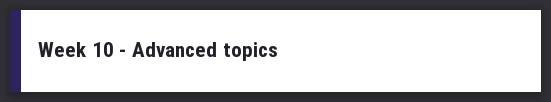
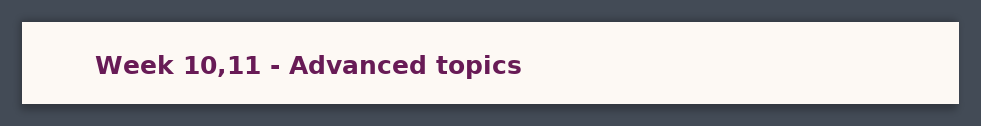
[91,42,114,57] 10 -> [182,56,261,77] 10,11

